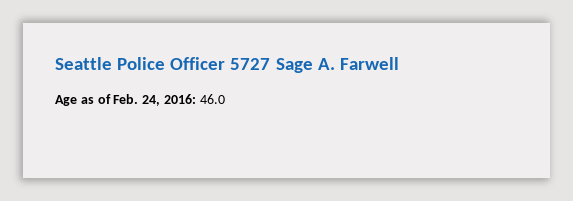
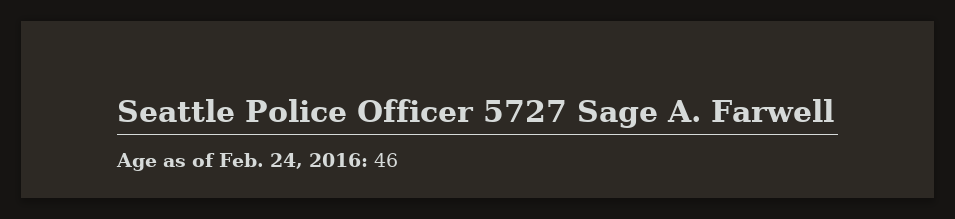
[199,94,225,104] 46.0 -> [373,153,398,167] 46

